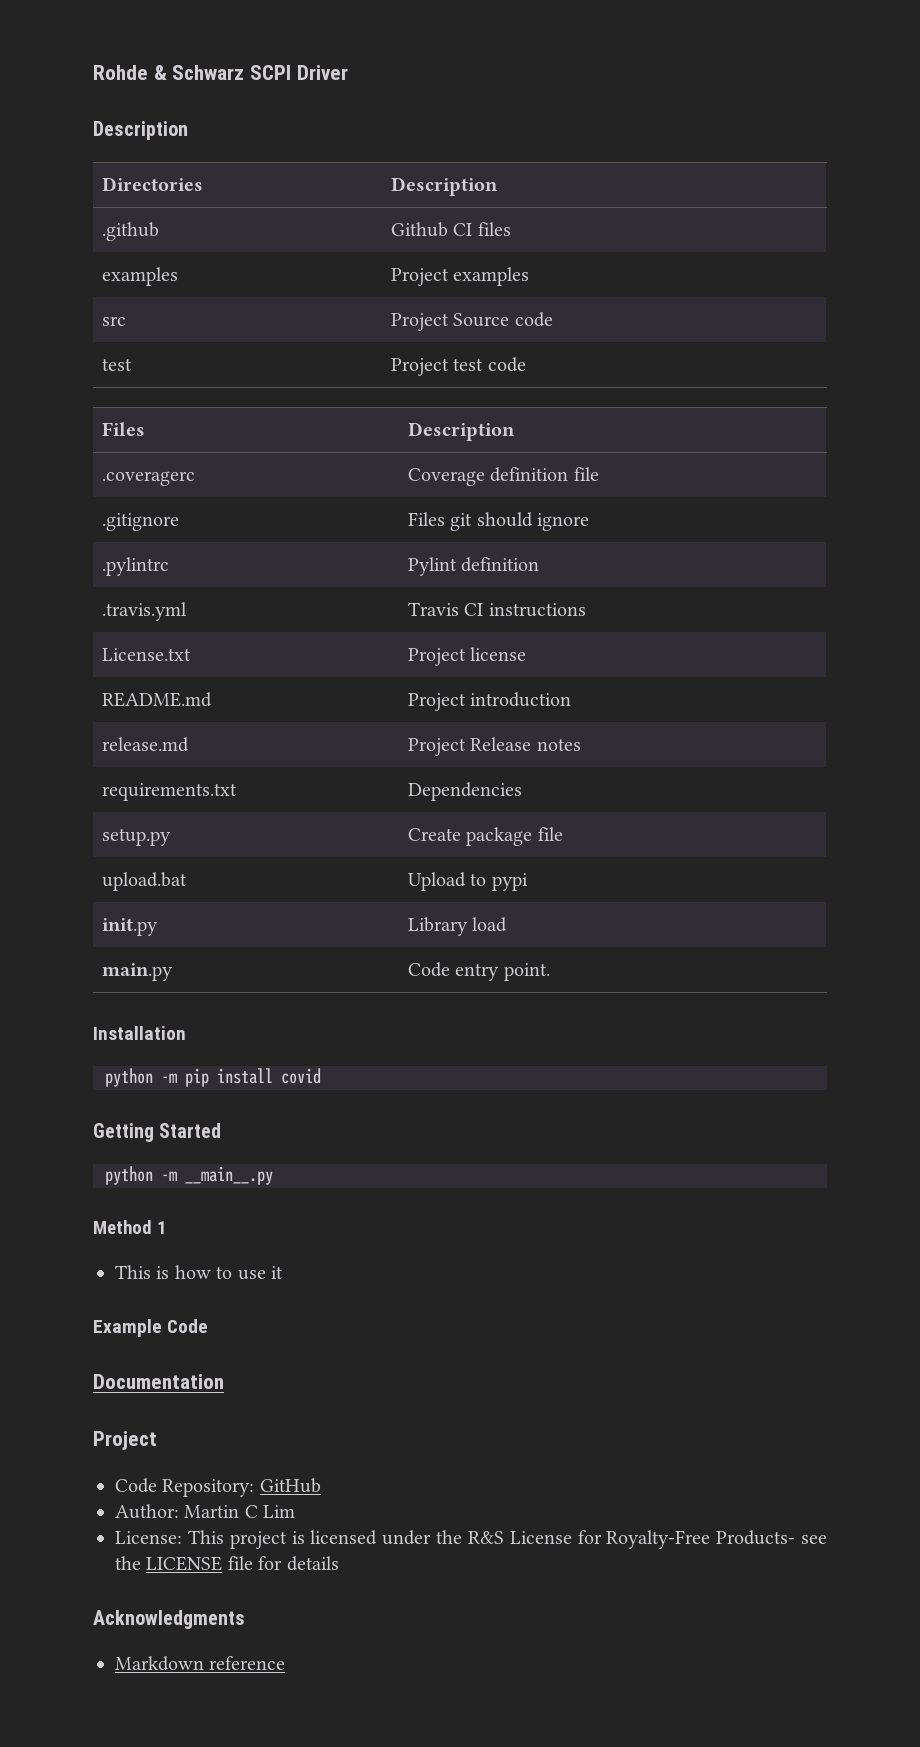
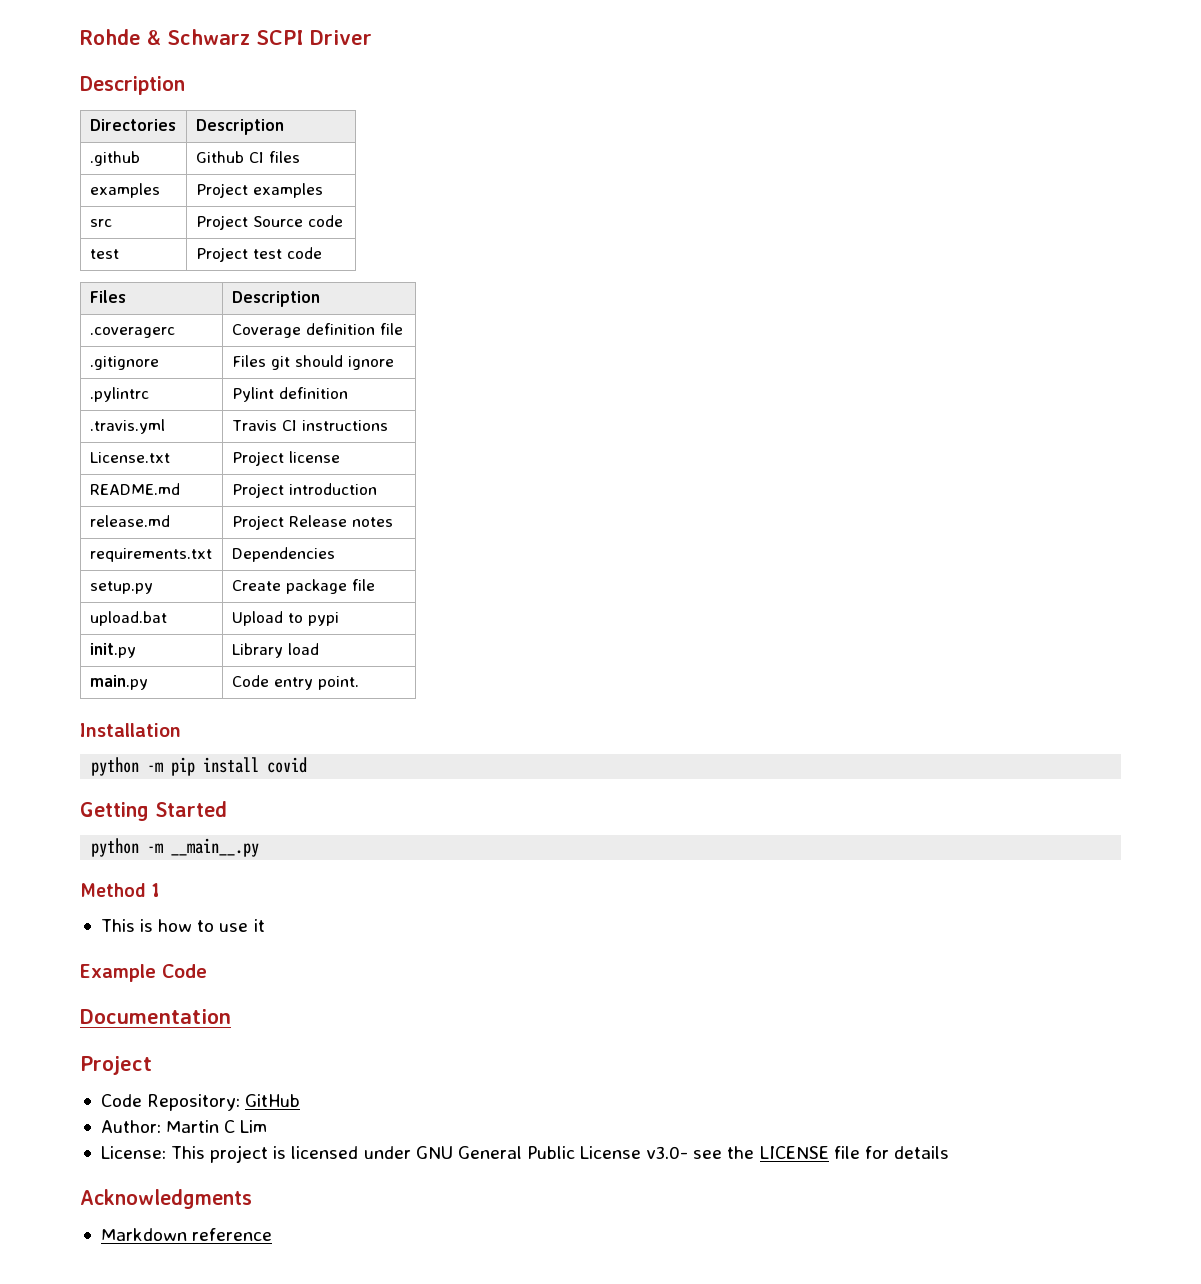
[436,1530,796,1549] the R&S License for Royalty-Free Products- -> [415,1146,689,1159] GNU General Public License v3.0-

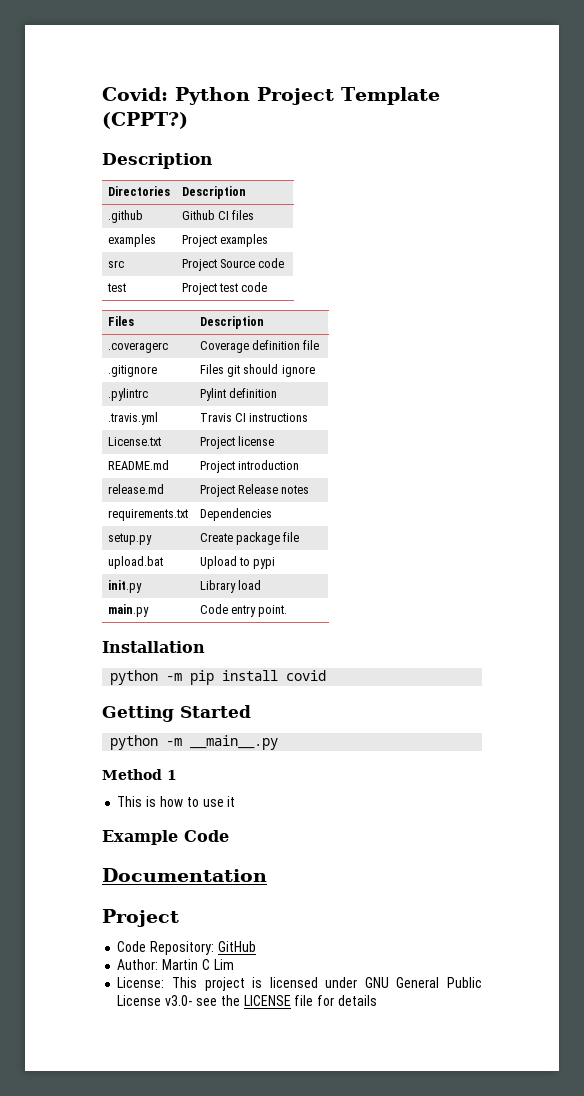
[80,29,372,45] Rohde & Schwarz SCPI Driver -> [102,87,440,105] [102,112,188,129] Covid: Python Project Template (CPPT?)
[80,1189,252,1209] [100,1228,273,1241] // Acknowledgments // Markdown reference -> (377, 1000) none

